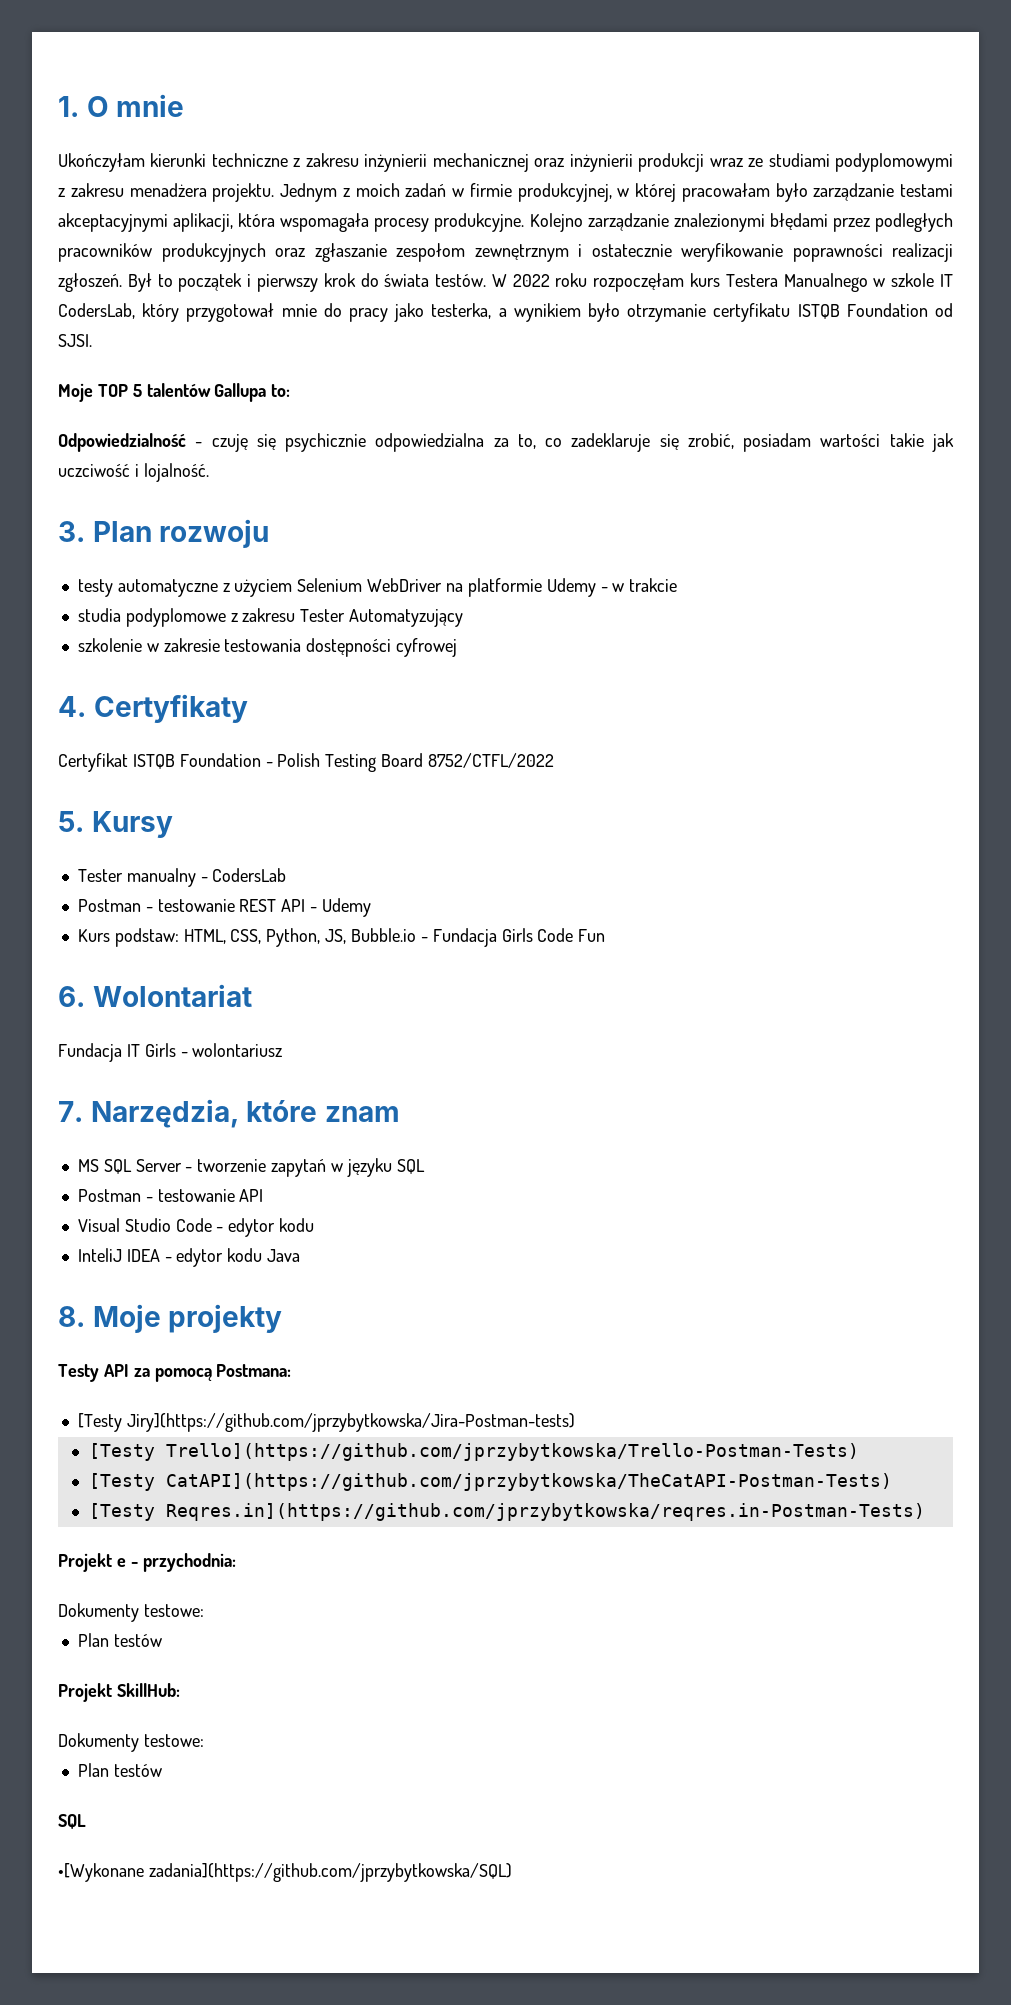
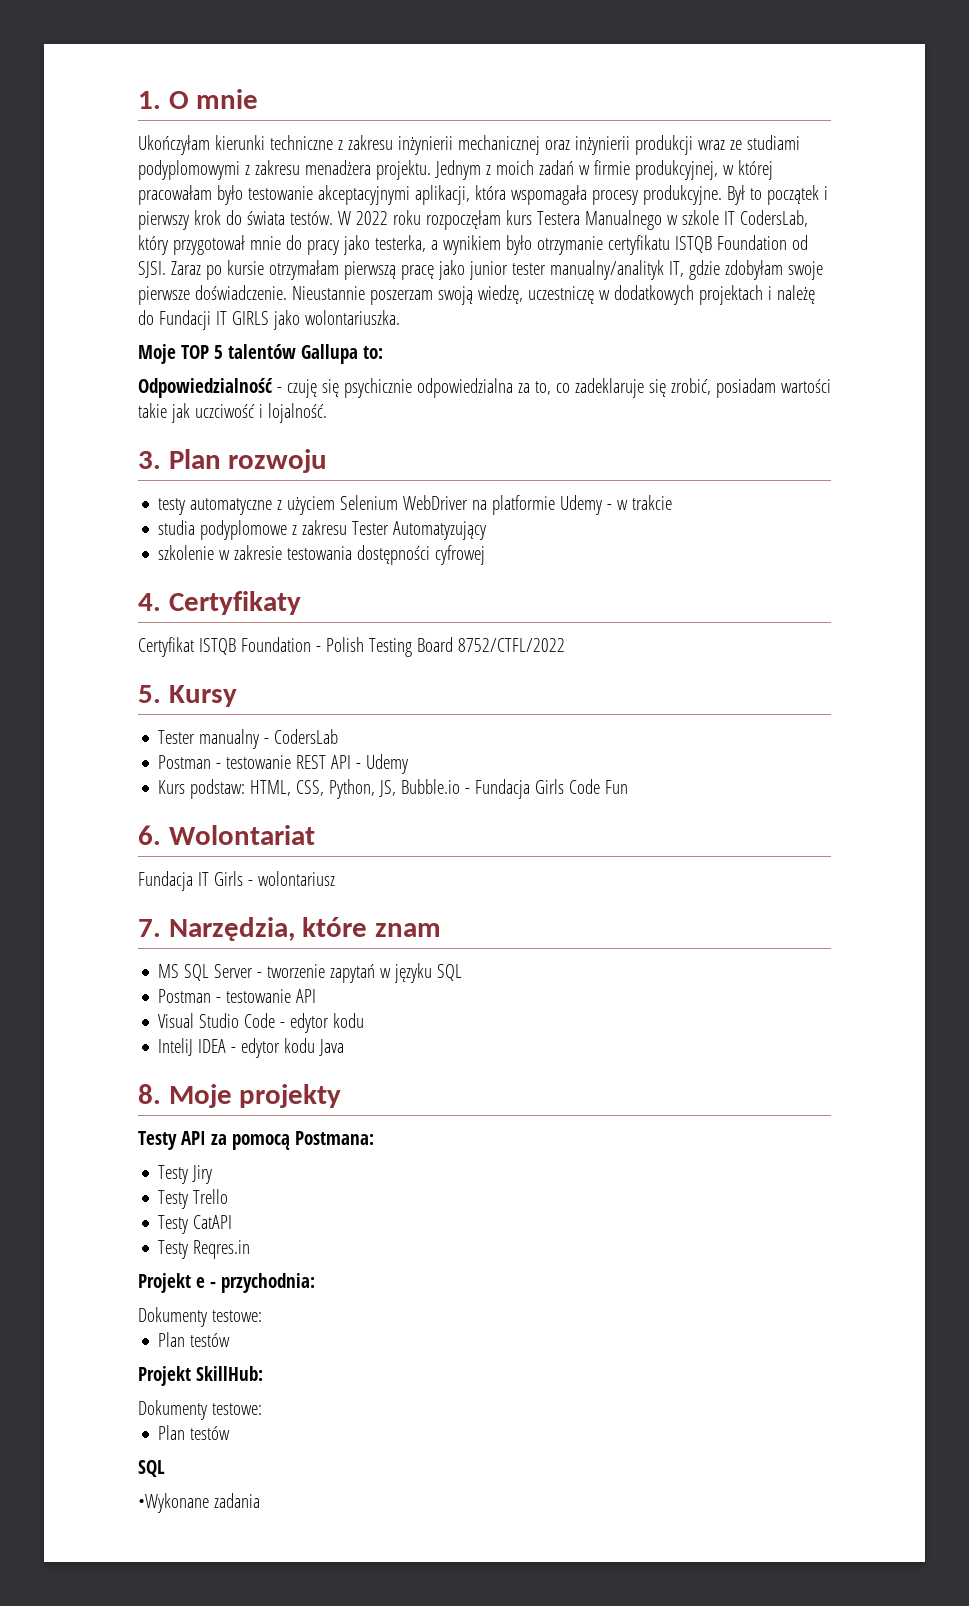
[813,183,953,201] zarządzanie testami -> [247,186,313,200] testowanie
[529,213,954,232] [58,243,953,262] [58,273,122,292] Kolejno zarządzanie znalezionymi błędami przez podległych pracowników produkcyjnych oraz zgłaszanie zespołom zewnętrznym i ostatecznie weryfikowanie poprawności realizacji zgłoszeń. -> (722, 195) none
(92, 340) none -> [170,260,823,280] [138,285,815,305] [138,310,400,330] Zaraz po kursie otrzymałam pierwszą pracę jako junior tester manualny/analityk IT, gdzie zdobyłam swoje pierwsze doświadczenie. Nieustannie poszerzam swoją wiedzę, uczestniczę w dodatkowych projektach i należę do Fundacji IT GIRLS jako wolontariuszka.
[77,1413,575,1432] [88,1443,859,1461] [88,1473,892,1491] [88,1503,925,1521] [Testy Jiry](https://github.com/jprzybytkowska/Jira-Postman-tests) // [Testy Trello](https://github.com/jprzybytkowska/Trello-Postman-Tests) // [Testy CatAPI](https://github.com/jprzybytkowska/TheCatAPI-Postman-Tests) // [Testy Reqres.in](https://github.com/jprzybytkowska/reqres.in-Postman-Tests) -> [158,1165,213,1184] [158,1189,229,1209] [158,1215,233,1234] [158,1240,251,1259] Testy Jiry // Testy Trello // Testy CatAPI // Testy Reqres.in
[58,1863,512,1882] •[Wykonane zadania](https://github.com/jprzybytkowska/SQL) -> [138,1493,260,1513] •Wykonane zadania

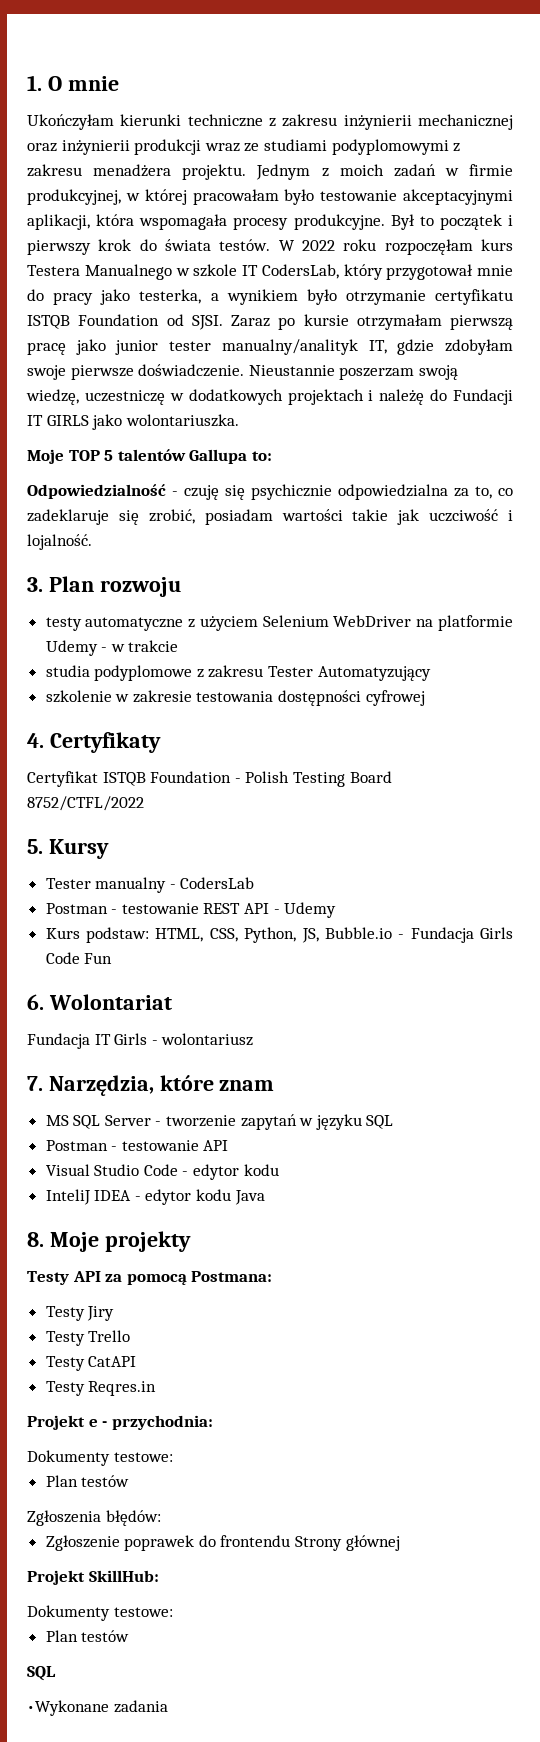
(231, 1340) none -> [27,1510,161,1526] [45,1535,400,1551] // Zgłoszenia błędów: // Zgłoszenie poprawek do frontendu Strony głównej

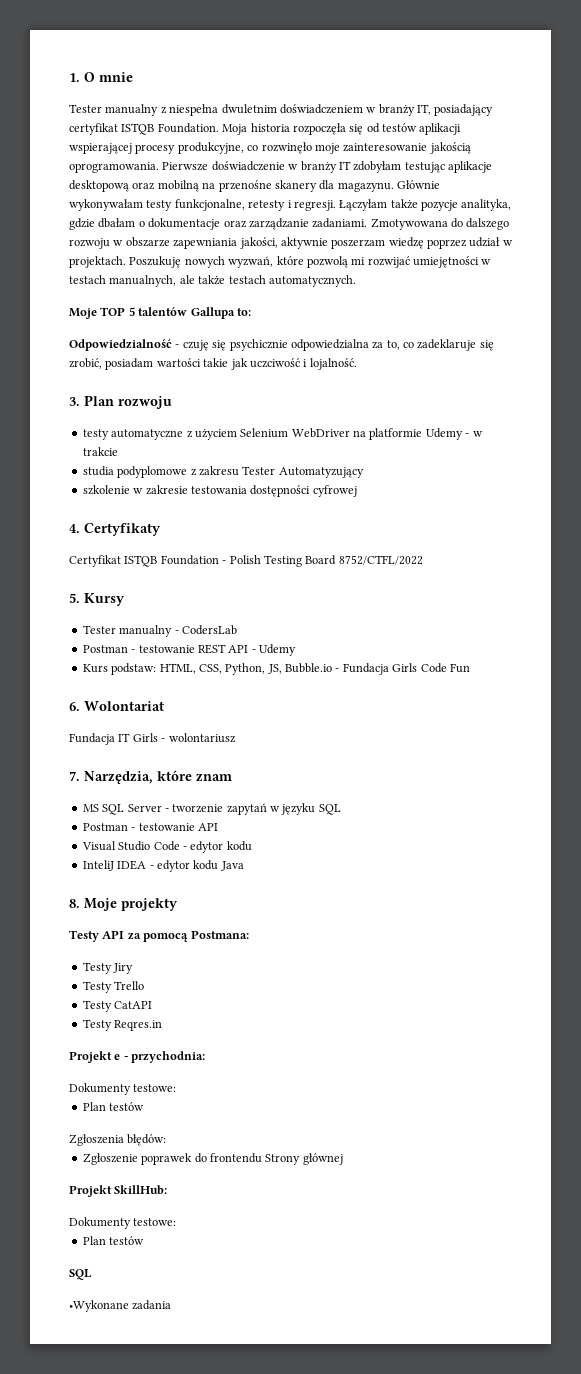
[27,114,513,130] [27,139,461,155] [27,164,513,180] [27,189,513,205] [27,214,513,230] [27,239,513,255] [27,264,513,280] [27,289,513,305] [27,314,513,330] [27,339,513,355] [27,364,458,380] [26,389,513,405] [27,414,239,430] Ukończyłam kierunki techniczne z zakresu inżynierii mechanicznej oraz inżynierii produkcji wraz ze studiami podyplomowymi z zakresu menadżera projektu. Jednym z moich zadań w firmie produkcyjnej, w której pracowałam było testowanie akceptacyjnymi aplikacji, która wspomagała procesy produkcyjne. Był to początek i pierwszy krok do świata testów. W 2022 roku rozpoczęłam kurs Testera Manualnego w szkole IT CodersLab, który przygotował mnie do pracy jako testerka, a wynikiem było otrzymanie certyfikatu ISTQB Foundation od SJSI. Zaraz po kursie otrzymałam pierwszą pracę jako junior tester manualny/analityk IT, gdzie zdobyłam swoje pierwsze doświadczenie. Nieustannie poszerzam swoją wiedzę, uczestniczę w dodatkowych projektach i należę do Fundacji IT GIRLS jako wolontariuszka. -> [69,104,494,116] [69,123,462,135] [69,142,471,154] [69,161,492,173] [69,180,440,192] [69,199,512,211] [69,218,510,230] [69,237,513,249] [69,256,492,268] [69,275,356,287] Tester manualny z niespełna dwuletnim doświadczeniem w branży IT, posiadający certyfikat ISTQB Foundation. Moja historia rozpoczęła się od testów aplikacji wspierającej procesy produkcyjne, co rozwinęło moje zainteresowanie jakością oprogramowania. Pierwsze doświadczenie w branży IT zdobyłam testując aplikacje desktopową oraz mobilną na przenośne skanery dla magazynu. Głównie wykonywałam testy funkcjonalne, retesty i regresji. Łączyłam także pozycje analityka, gdzie dbałam o dokumentacje oraz zarządzanie zadaniami. Zmotywowana do dalszego rozwoju w obszarze zapewniania jakości, aktywnie poszerzam wiedzę poprzez udział w projektach. Poszukuję nowych wyzwań, które pozwolą mi rozwijać umiejętności w testach manualnych, ale także testach automatycznych.

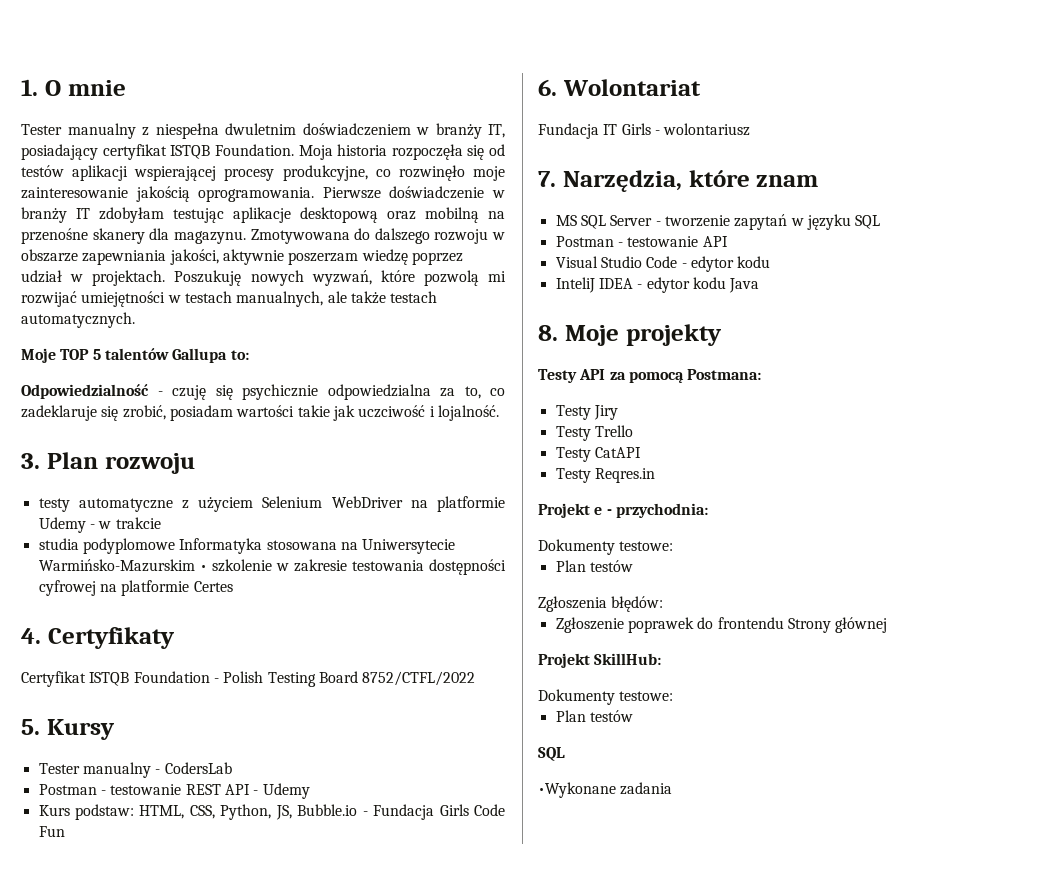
[397,180,440,189] [69,199,512,211] [69,218,368,230] Głównie wykonywałam testy funkcjonalne, retesty i regresji. Łączyłam także pozycje analityka, gdzie dbałam o dokumentacje oraz zarządzanie zadaniami. -> (246, 237) none
[190,466,364,478] z zakresu Tester Automatyzujący // -> [179,538,456,554] [38,559,207,572] Informatyka stosowana na Uniwersytecie Warmińsko-Mazurskim •
(357, 491) none -> [99,580,233,596] na platformie Certes

